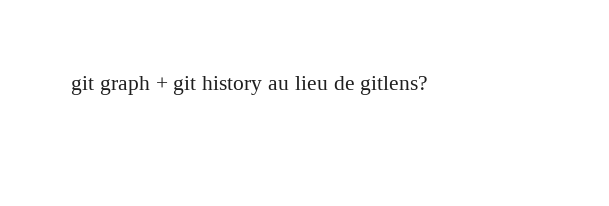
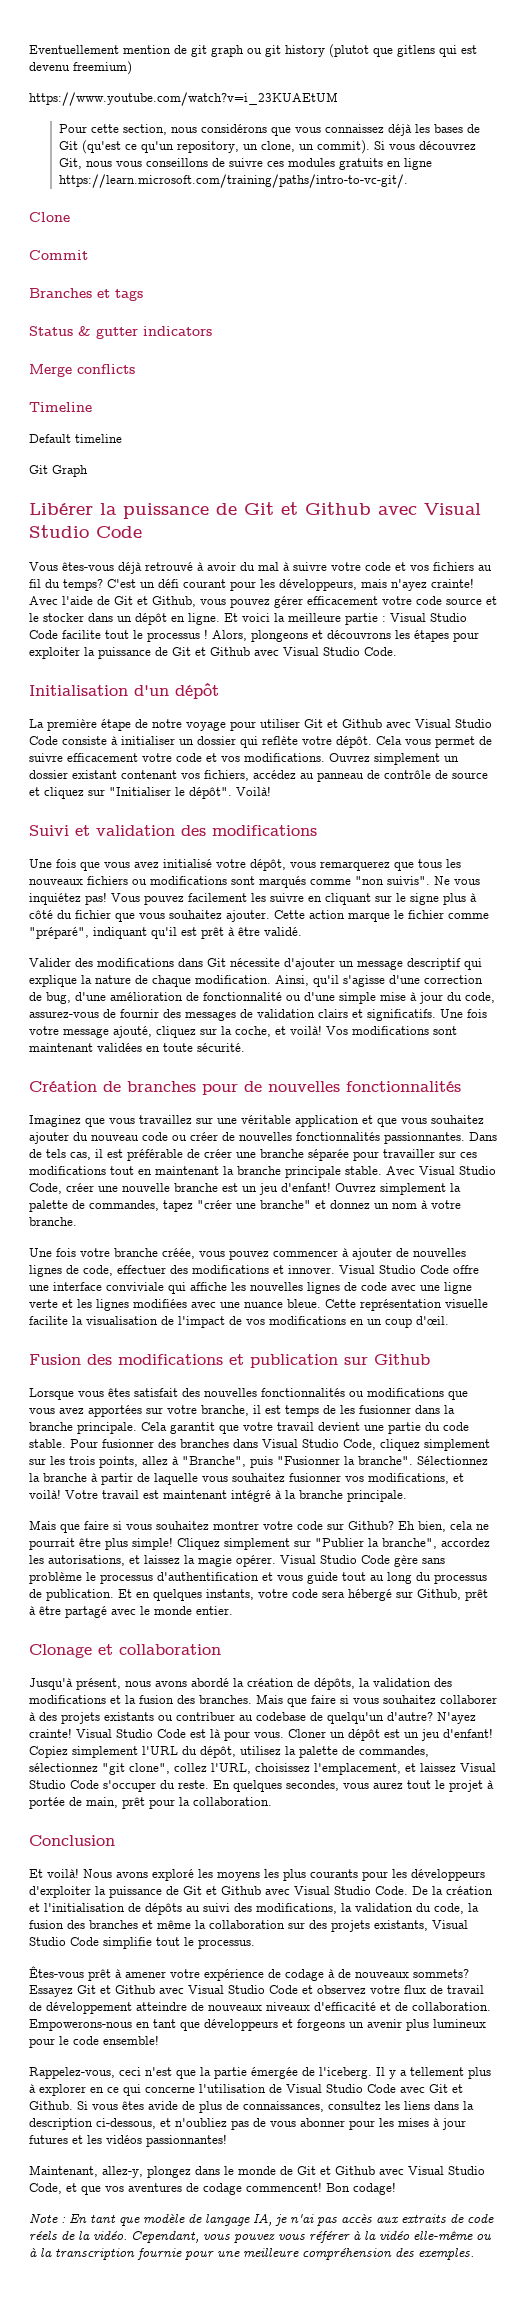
(71, 85) none -> [29,45,187,54] Eventuellement mention de
[155,77,168,90] + -> [247,48,262,54] ou
[268,76,429,95] au lieu de gitlens? -> [329,44,477,58] [29,61,132,75] [29,92,338,106] [58,124,480,136] [58,140,476,154] [58,158,432,170] [58,174,408,188] [29,212,70,222] [29,250,88,260] [29,288,143,301] [29,326,212,339] [29,364,135,377] [29,402,92,412] [29,434,122,443] [29,465,88,477] [29,502,481,519] [29,525,142,538] [29,562,492,574] [29,578,474,591] [29,596,497,608] [29,613,467,625] [29,629,479,642] [29,647,397,659] [29,683,219,699] [29,719,492,731] [29,736,492,748] [29,753,459,765] [29,770,488,782] [29,786,271,799] [29,825,317,836] [29,859,461,871] [29,876,480,888] [29,892,477,905] [29,910,489,922] [29,927,302,939] [29,958,482,970] [29,975,483,987] [29,992,495,1004] [29,1009,487,1021] [29,1025,457,1038] [29,1043,245,1052] [29,1081,461,1095] [29,1115,484,1127] [29,1132,497,1144] [29,1149,477,1161] [29,1166,496,1178] [29,1182,461,1195] [29,1200,461,1212] [29,1217,77,1226] [29,1248,466,1260] [29,1265,479,1277] [29,1282,472,1294] [29,1299,488,1311] [29,1316,449,1328] [29,1354,430,1368] [29,1388,468,1400] [29,1405,455,1417] [29,1422,469,1434] [29,1439,490,1451] [29,1456,488,1468] [29,1473,464,1485] [29,1489,407,1502] [29,1520,489,1533] [29,1537,490,1550] [29,1555,445,1567] [29,1572,487,1584] [29,1589,488,1601] [29,1606,233,1618] [29,1644,221,1658] [29,1678,452,1690] [29,1694,497,1707] [29,1712,476,1724] [29,1728,493,1741] [29,1746,429,1758] [29,1763,496,1775] [29,1780,494,1792] [29,1797,272,1809] [29,1835,115,1846] [29,1868,485,1881] [29,1886,493,1898] [29,1903,479,1915] [29,1920,468,1932] [29,1937,255,1949] [29,1966,469,1981] [29,1985,484,1997] [29,2002,491,2014] [29,2019,486,2031] [29,2035,159,2048] [29,2067,491,2079] [29,2084,463,2096] [29,2101,474,2113] [29,2118,466,2130] [29,2134,227,2147] [29,2165,485,2178] [29,2182,396,2195] [29,2213,494,2226] [29,2231,492,2243] [29,2248,474,2260] (plutot que gitlens qui est devenu freemium) // https://www.youtube.com/watch?v=i_23KUAEtUM // Pour cette section, nous considérons que vous connaissez déjà les bases de Git (qu'est ce qu'un repository, un clone, un commit). Si vous découvrez Git, nous vous conseillons de suivre ces modules gratuits en ligne https://learn.microsoft.com/training/paths/intro-to-vc-git/. // Clone // Commit // Branches et tags // Status & gutter indicators // Merge conflicts // Timeline // Default timeline // Git Graph // Libérer la puissance de Git et Github avec Visual Studio Code // Vous êtes-vous déjà retrouvé à avoir du mal à suivre votre code et vos fichiers au fil du temps? C'est un défi courant pour les développeurs, mais n'ayez crainte! Avec l'aide de Git et Github, vous pouvez gérer efficacement votre code source et le stocker dans un dépôt en ligne. Et voici la meilleure partie : Visual Studio Code facilite tout le processus ! Alors, plongeons et découvrons les étapes pour exploiter la puissance de Git et Github avec Visual Studio Code. // Initialisation d'un dépôt // La première étape de notre voyage pour utiliser Git et Github avec Visual Studio Code consiste à initialiser un dossier qui reflète votre dépôt. Cela vous permet de suivre efficacement votre code et vos modifications. Ouvrez simplement un dossier existant contenant vos fichiers, accédez au panneau de contrôle de source et cliquez sur "Initialiser le dépôt". Voilà! // Suivi et validation des modifications // Une fois que vous avez initialisé votre dépôt, vous remarquerez que tous les nouveaux fichiers ou modifications sont marqués comme "non suivis". Ne vous inquiétez pas! Vous pouvez facilement les suivre en cliquant sur le signe plus à côté du fichier que vous souhaitez ajouter. Cette action marque le fichier comme "préparé", indiquant qu'il est prêt à être validé. // Valider des modifications dans Git nécessite d'ajouter un message descriptif qui explique la nature de chaque modification. Ainsi, qu'il s'agisse d'une correction de bug, d'une amélioration de fonctionnalité ou d'une simple mise à jour du code, assurez-vous de fournir des messages de validation clairs et significatifs. Une fois votre message ajouté, cliquez sur la coche, et voilà! Vos modifications sont maintenant validées en toute sécurité. // Création de branches pour de nouvelles fonctionnalités // Imaginez que vous travaillez sur une véritable application et que vous souhaitez ajouter du nouveau code ou créer de nouvelles fonctionnalités passionnantes. Dans de tels cas, il est préférable de créer une branche séparée pour travailler sur ces modifications tout en maintenant la branche principale stable. Avec Visual Studio Code, créer une nouvelle branche est un jeu d'enfant! Ouvrez simplement la palette de commandes, tapez "créer une branche" et donnez un nom à votre branche. // Une fois votre branche créée, vous pouvez commencer à ajouter de nouvelles lignes de code, effectuer des modifications et innover. Visual Studio Code offre une interface conviviale qui affiche les nouvelles lignes de code avec une ligne verte et les lignes modifiées avec une nuance bleue. Cette représentation visuelle facilite la visualisation de l'impact de vos modifications en un coup d'œil. // Fusion des modifications et publication sur Github // Lorsque vous êtes satisfait des nouvelles fonctionnalités ou modifications que vous avez apportées sur votre branche, il est temps de les fusionner dans la branche principale. Cela garantit que votre travail devient une partie du code stable. Pour fusionner des branches dans Visual Studio Code, cliquez simplement sur les trois points, allez à "Branche", puis "Fusionner la branche". Sélectionnez la branche à partir de laquelle vous souhaitez fusionner vos modifications, et voilà! Votre travail est maintenant intégré à la branche principale. // Mais que faire si vous souhaitez montrer votre code sur Github? Eh bien, cela ne pourrait être plus simple! Cliquez simplement sur "Publier la branche", accordez les autorisations, et laissez la magie opérer. Visual Studio Code gère sans problème le processus d'authentification et vous guide tout au long du processus de publication. Et en quelques instants, votre code sera hébergé sur Github, prêt à être partagé avec le monde entier. // Clonage et collaboration // Jusqu'à présent, nous avons abordé la création de dépôts, la validation des modifications et la fusion des branches. Mais que faire si vous souhaitez collaborer à des projets existants ou contribuer au codebase de quelqu'un d'autre? N'ayez crainte! Visual Studio Code est là pour vous. Cloner un dépôt est un jeu d'enfant! Copiez simplement l'URL du dépôt, utilisez la palette de commandes, sélectionnez "git clone", collez l'URL, choisissez l'emplacement, et laissez Visual Studio Code s'occuper du reste. En quelques secondes, vous aurez tout le projet à portée de main, prêt pour la collaboration. // Conclusion // Et voilà! Nous avons exploré les moyens les plus courants pour les développeurs d'exploiter la puissance de Git et Github avec Visual Studio Code. De la création et l'initialisation de dépôts au suivi des modifications, la validation du code, la fusion des branches et même la collaboration sur des projets existants, Visual Studio Code simplifie tout le processus. // Êtes-vous prêt à amener votre expérience de codage à de nouveaux sommets? Essayez Git et Github avec Visual Studio Code et observez votre flux de travail de développement atteindre de nouveaux niveaux d'efficacité et de collaboration. Empowerons-nous en tant que développeurs et forgeons un avenir plus lumineux pour le code ensemble! // Rappelez-vous, ceci n'est que la partie émergée de l'iceberg. Il y a tellement plus à explorer en ce qui concerne l'utilisation de Visual Studio Code avec Git et Github. Si vous êtes avide de plus de connaissances, consultez les liens dans la description ci-dessous, et n'oubliez pas de vous abonner pour les mises à jour futures et les vidéos passionnantes! // Maintenant, allez-y, plongez dans le monde de Git et Github avec Visual Studio Code, et que vos aventures de codage commencent! Bon codage! // Note : En tant que modèle de langage IA, je n'ai pas accès aux extraits de code réels de la vidéo. Cependant, vous pouvez vous référer à la vidéo elle-même ou à la transcription fournie pour une meilleure compréhension des exemples.

